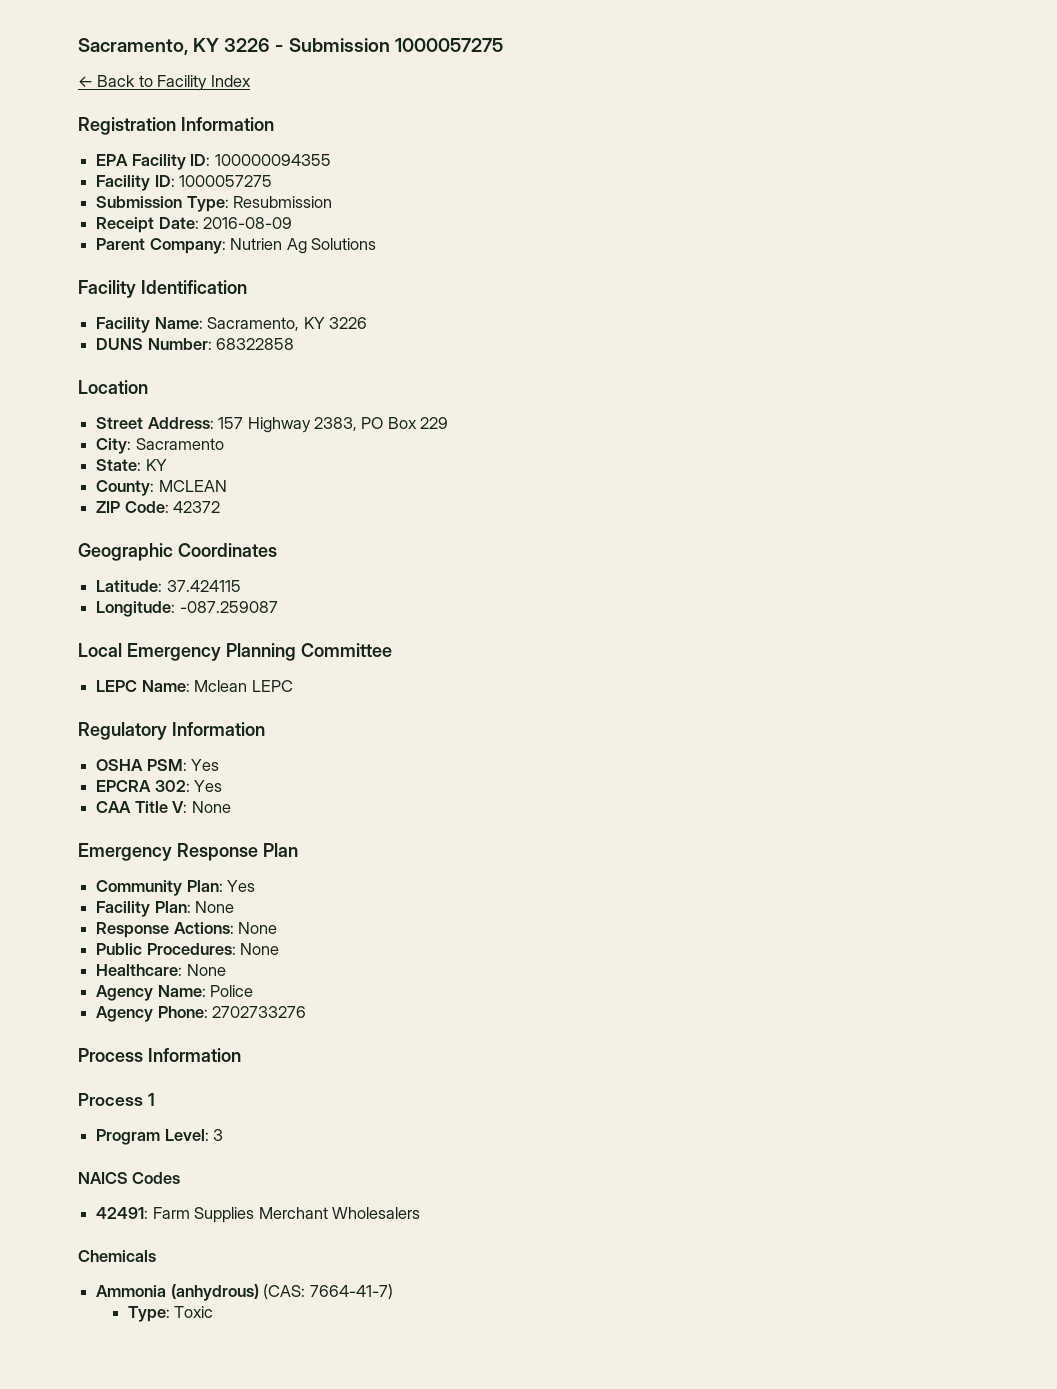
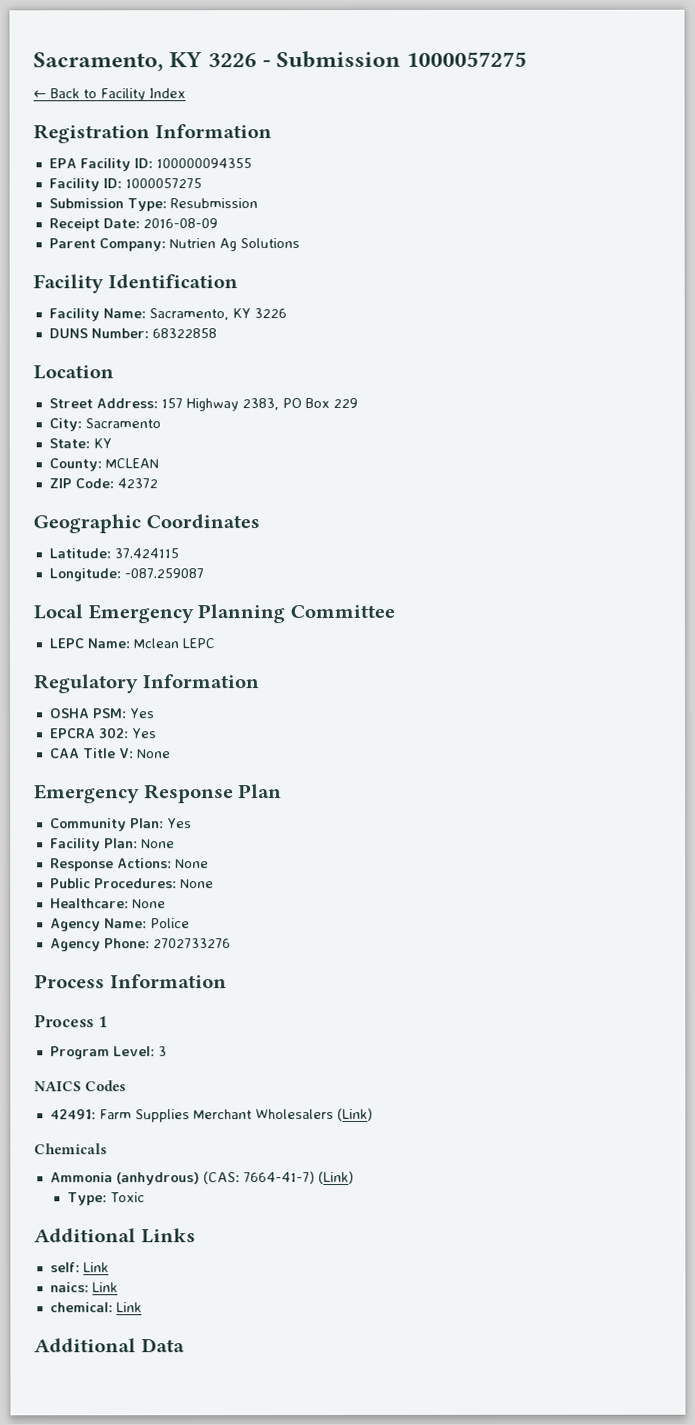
(420, 1213) none -> [336,1107,373,1122] (Link)
(393, 1291) none -> [317,1170,354,1185] (Link)
(214, 1312) none -> [34,1228,196,1244] [49,1262,109,1273] [49,1282,118,1293] [49,1302,142,1313] [34,1338,185,1353] // Additional Links // self: Link // naics: Link // chemical: Link // Additional Data

